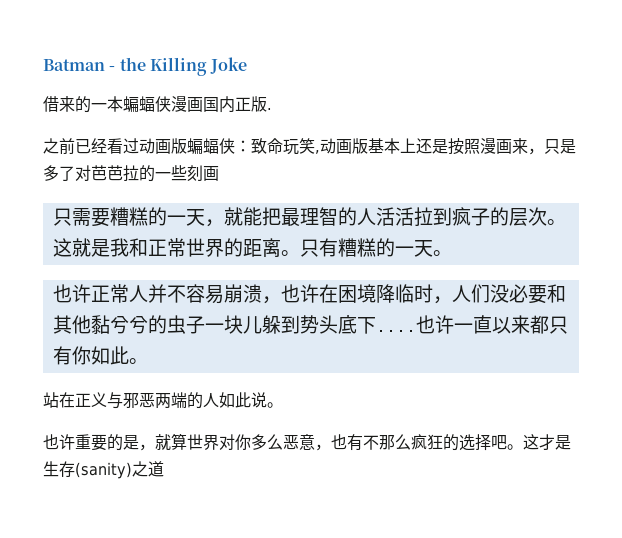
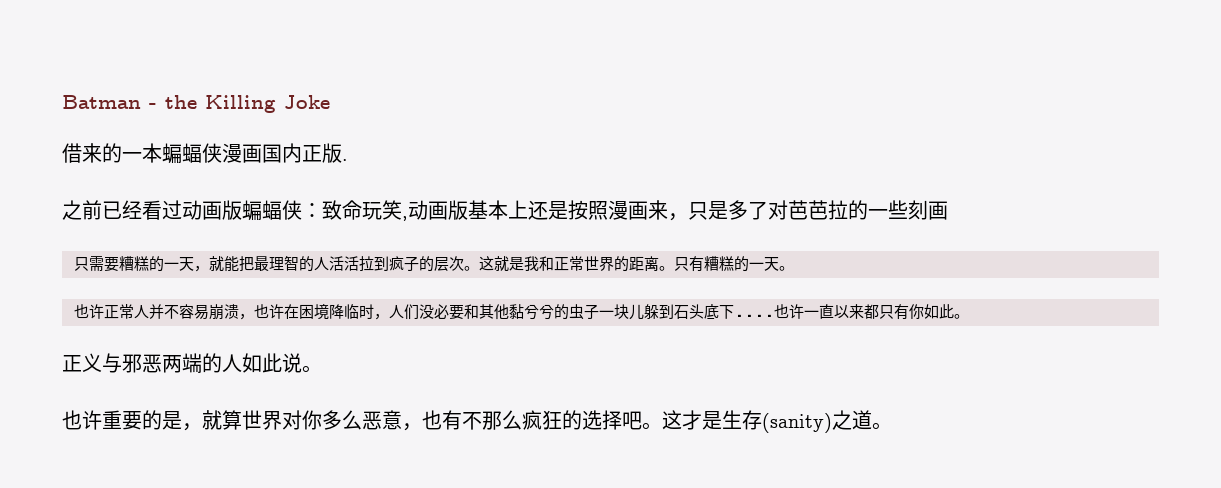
[299,315,319,334] 势 -> [674,305,689,319] 石
[43,392,75,408] 站在 -> (969, 316) none
(164, 469) none -> [872,422,892,430] 。

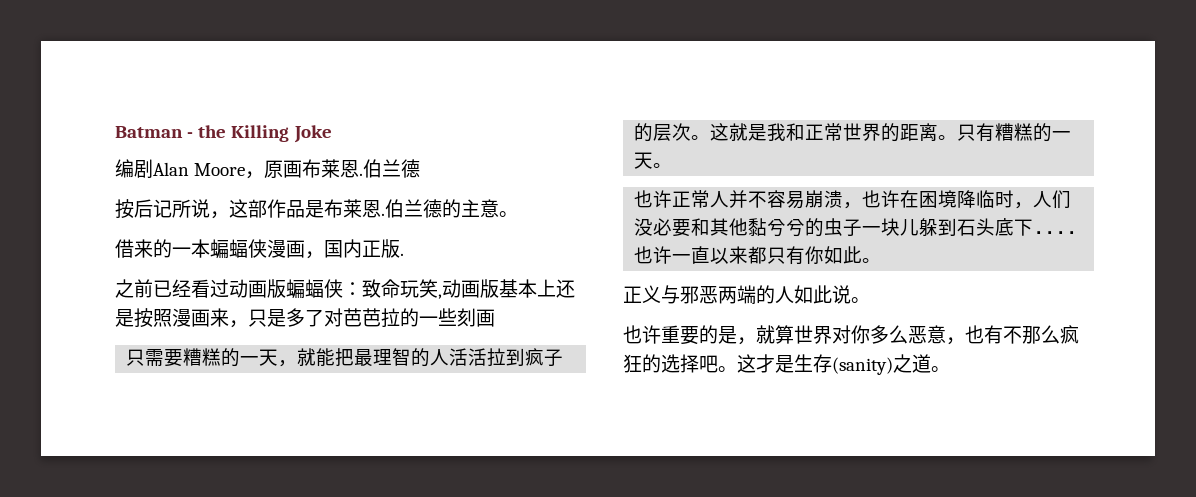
(330, 102) none -> [115,159,421,179] [115,199,518,219] // 编剧Alan Moore，原画布莱恩.伯兰德 // 按后记所说，这部作品是布莱恩.伯兰德的主意。
(262, 153) none -> [305,251,324,259] ，

